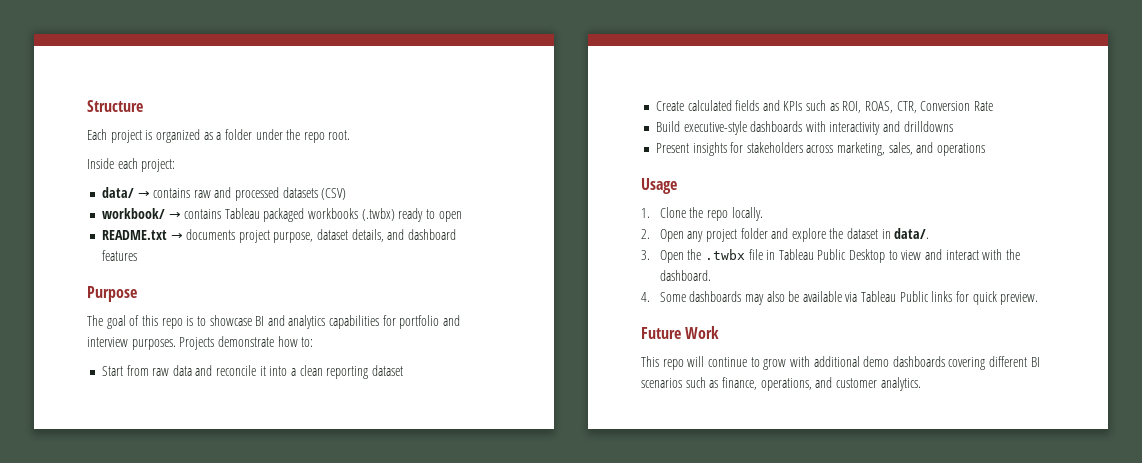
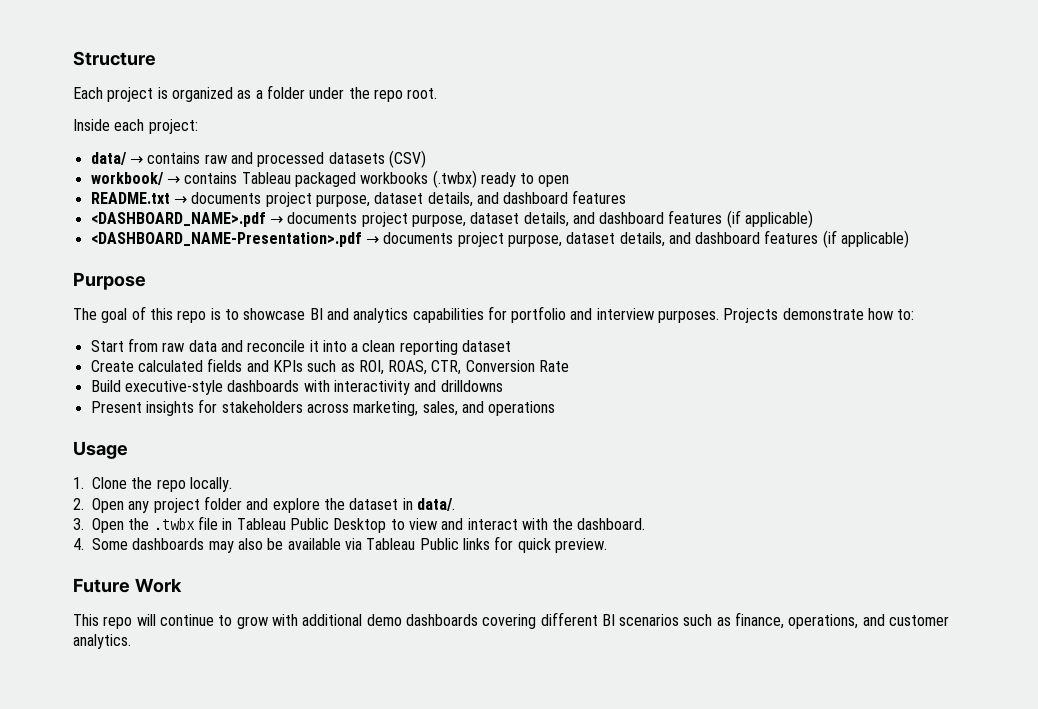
(137, 255) none -> [90,210,814,228] [90,230,910,248] // <DASHBOARD_NAME>.pdf → documents project purpose, dataset details, and dashboard features (if applicable) // <DASHBOARD_NAME-Presentation>.pdf → documents project purpose, dataset details, and dashboard features (if applicable)

